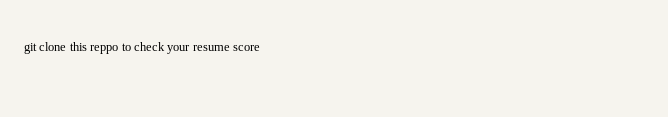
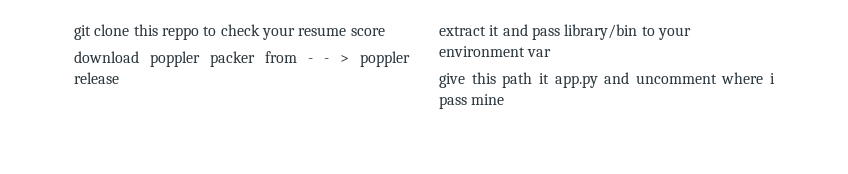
(260, 48) none -> [74,51,410,67] [74,72,119,84] [439,24,691,40] [439,46,552,57] [439,72,775,88] [439,94,505,109] // download poppler packer from - - > poppler release // extract it and pass library/bin to your environment var // give this path it app.py and uncomment where i pass mine

